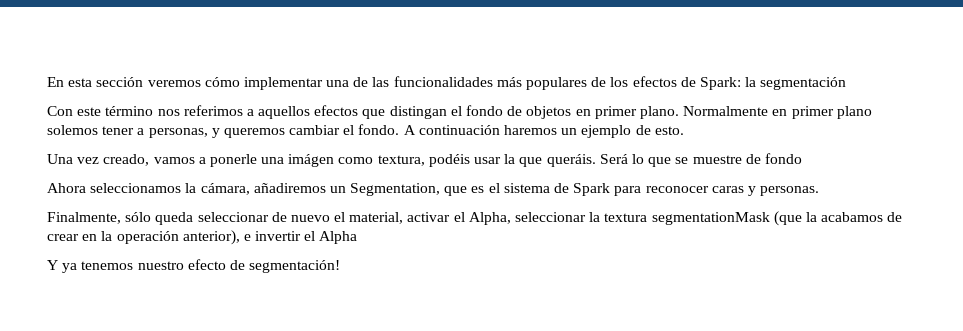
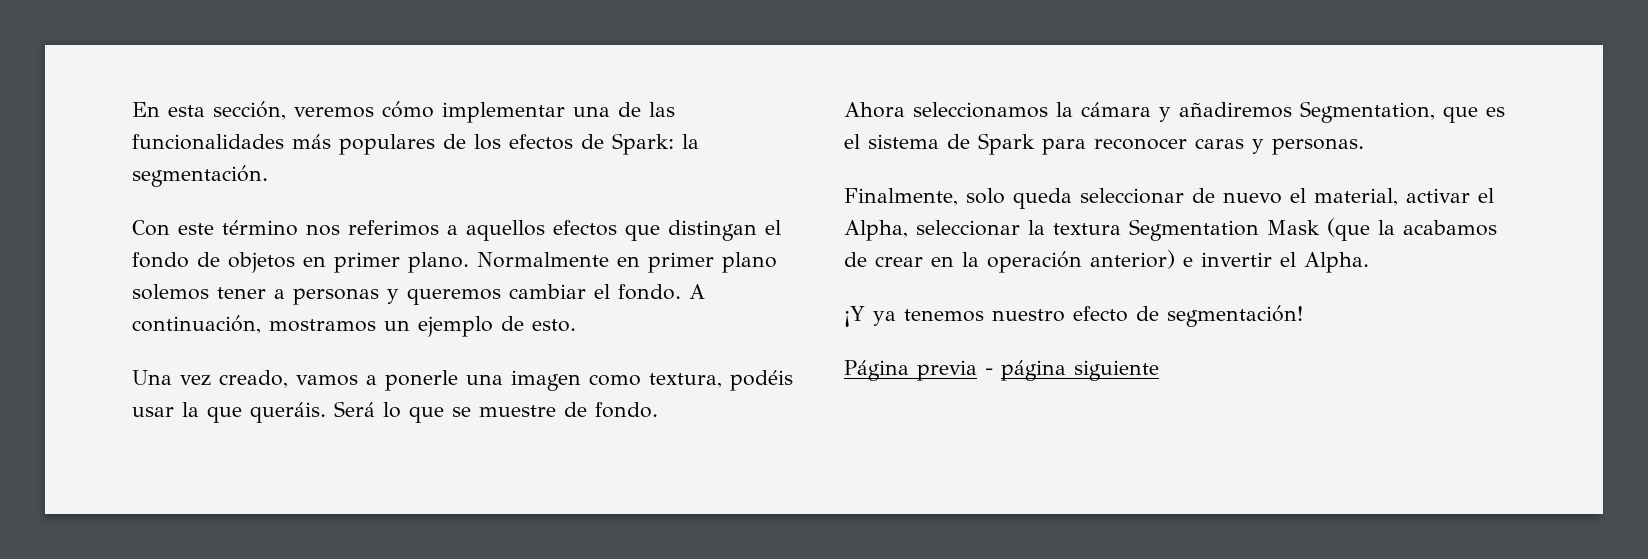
[96,77,144,87] sección -> [213,101,286,120] sección,
[760,77,847,90] segmentación -> [132,165,268,187] segmentación.
[148,128,208,138] personas, -> [293,288,379,305] personas
[418,125,558,135] continuación haremos -> [132,315,376,334] continuación, mostramos
[288,154,335,167] imágen -> [511,370,581,391] imagen
[764,153,802,164] fondo -> [595,402,658,418] fondo.
[200,183,346,195] cámara, añadiremos un -> [1081,102,1292,122] cámara y añadiremos
[125,212,152,222] sólo -> [966,188,1005,204] solo
[651,212,770,225] segmentationMask -> [1129,219,1320,241] Segmentation Mask
[182,230,240,245] anterior), -> [1090,250,1175,269] anterior)
[319,231,358,244] [47,260,58,270] Alpha // Y -> [1304,252,1369,273] [844,306,865,327] Alpha. // ¡Y
(341, 266) none -> [844,360,1159,381] // Página previa - página siguiente

